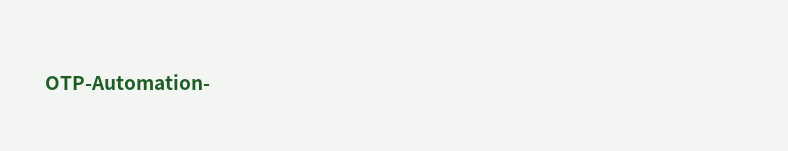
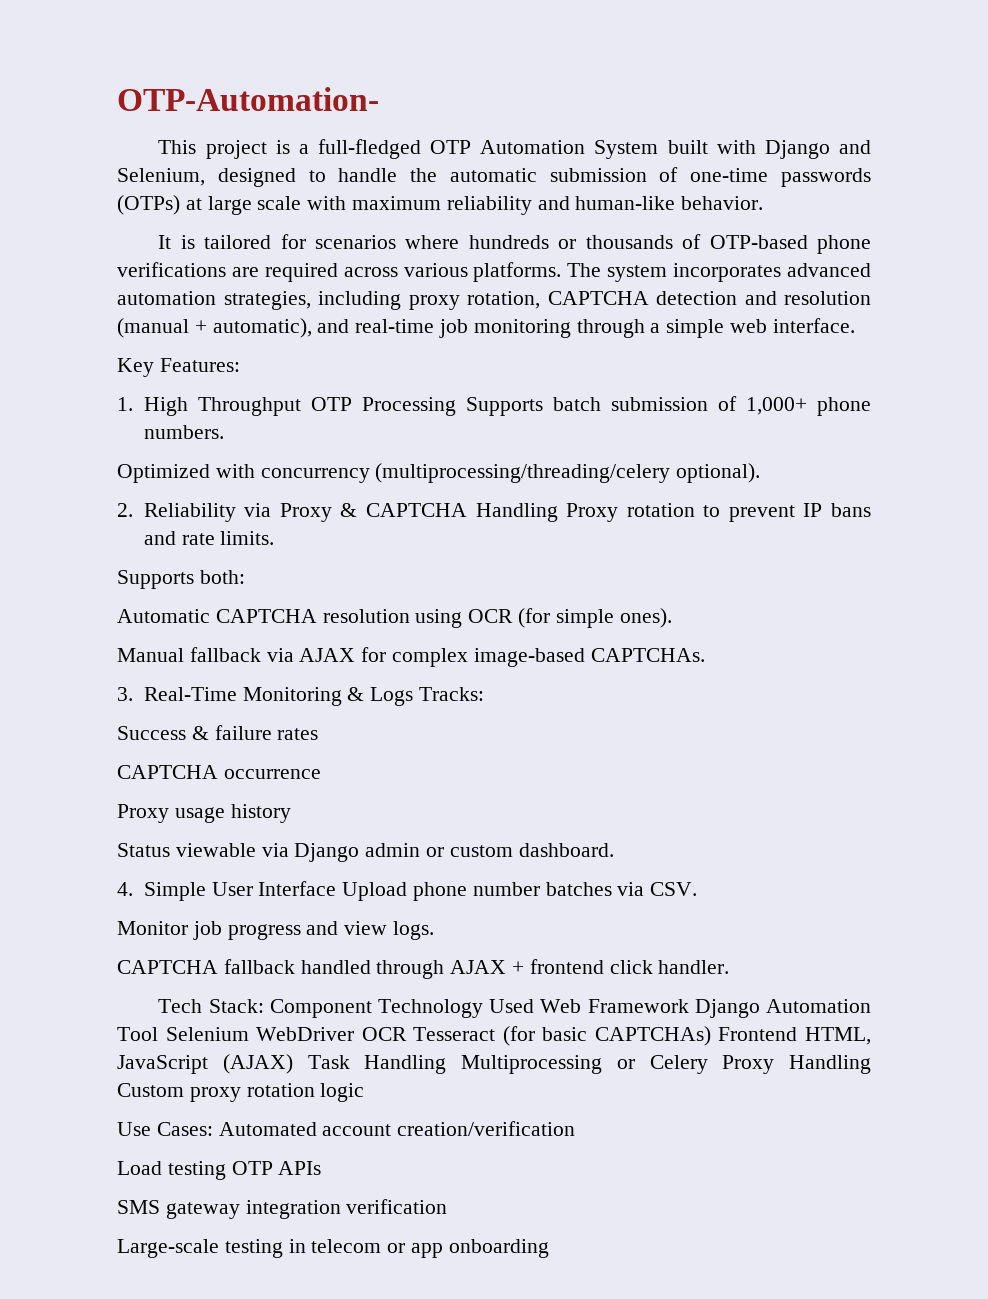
(210, 82) none -> [158,139,872,159] [117,167,872,187] [117,195,764,215] [158,234,872,254] [117,262,872,282] [117,291,871,310] [117,318,855,338] [117,358,240,377] [117,396,872,416] [143,425,224,439] [117,463,761,483] [117,503,872,522] [143,531,275,545] [117,570,245,589] [117,608,672,628] [117,647,705,667] [117,687,484,706] [117,725,319,740] [117,765,321,779] [117,804,291,823] [117,843,614,862] [117,881,698,901] [117,921,435,940] [117,959,730,979] [158,999,871,1018] [117,1026,871,1046] [117,1054,871,1074] [117,1083,365,1102] [117,1121,576,1136] [117,1161,322,1180] [117,1199,448,1219] [117,1239,549,1258] // This project is a full-fledged OTP Automation System built with Django and Selenium, designed to handle the automatic submission of one-time passwords (OTPs) at large scale with maximum reliability and human-like behavior. // It is tailored for scenarios where hundreds or thousands of OTP-based phone verifications are required across various platforms. The system incorporates advanced automation strategies, including proxy rotation, CAPTCHA detection and resolution (manual + automatic), and real-time job monitoring through a simple web interface. // Key Features: // 1. High Throughput OTP Processing Supports batch submission of 1,000+ phone numbers. // Optimized with concurrency (multiprocessing/threading/celery optional). // 2. Reliability via Proxy & CAPTCHA Handling Proxy rotation to prevent IP bans and rate limits. // Supports both: // Automatic CAPTCHA resolution using OCR (for simple ones). // Manual fallback via AJAX for complex image-based CAPTCHAs. // 3. Real-Time Monitoring & Logs Tracks: // Success & failure rates // CAPTCHA occurrence // Proxy usage history // Status viewable via Django admin or custom dashboard. // 4. Simple User Interface Upload phone number batches via CSV. // Monitor job progress and view logs. // CAPTCHA fallback handled through AJAX + frontend click handler. // Tech Stack: Component Technology Used Web Framework Django Automation Tool Selenium WebDriver OCR Tesseract (for basic CAPTCHAs) Frontend HTML, JavaScript (AJAX) Task Handling Multiprocessing or Celery Proxy Handling Custom proxy rotation logic // Use Cases: Automated account creation/verification // Load testing OTP APIs // SMS gateway integration verification // Large-scale testing in telecom or app onboarding

